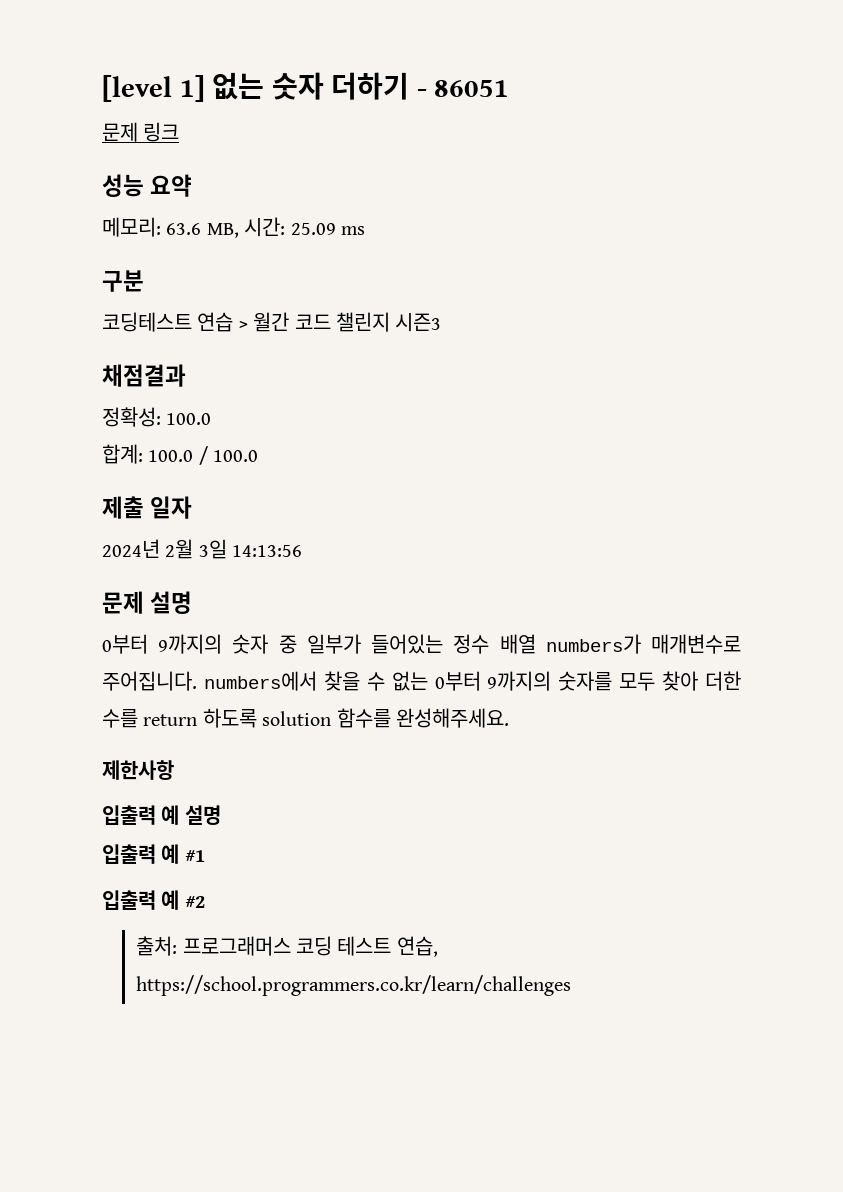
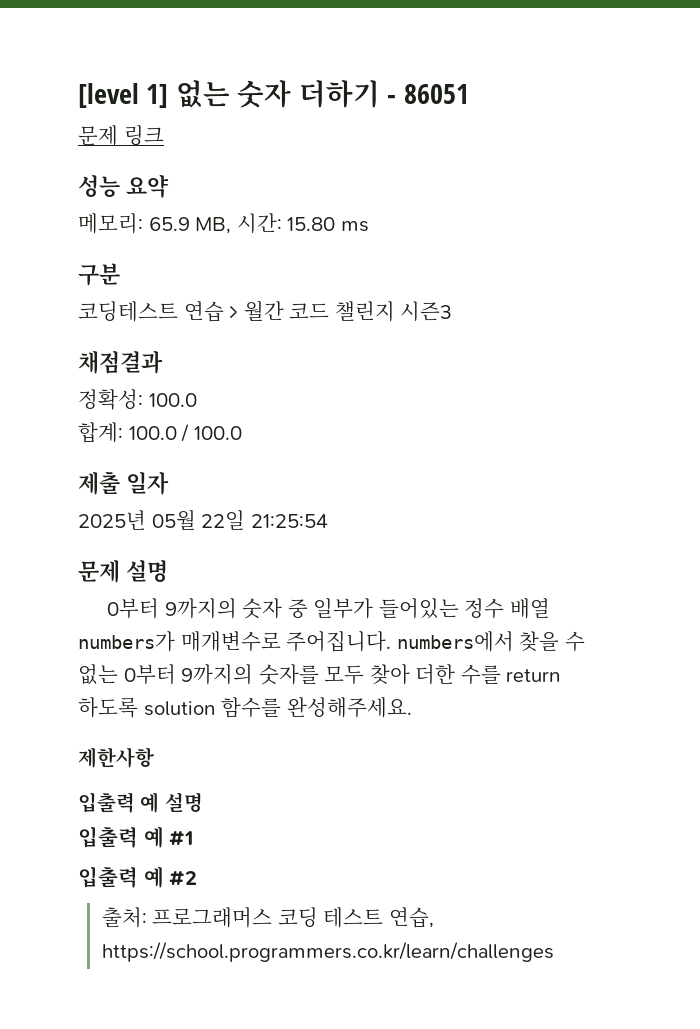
[166,223,202,235] 63.6 -> [148,217,190,231] 65.9
[290,223,336,235] 25.09 -> [287,217,336,231] 15.80
[102,539,303,559] 2024년 2월 3일 14:13:56 -> [78,509,328,530] 2025년 05월 22일 21:25:54

